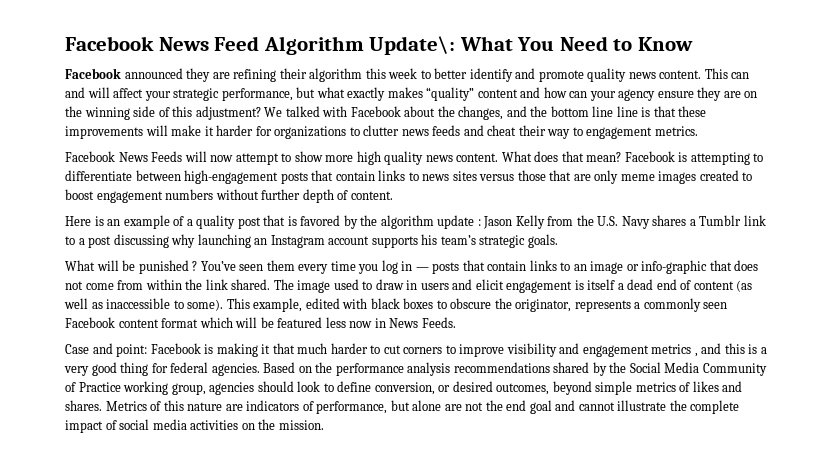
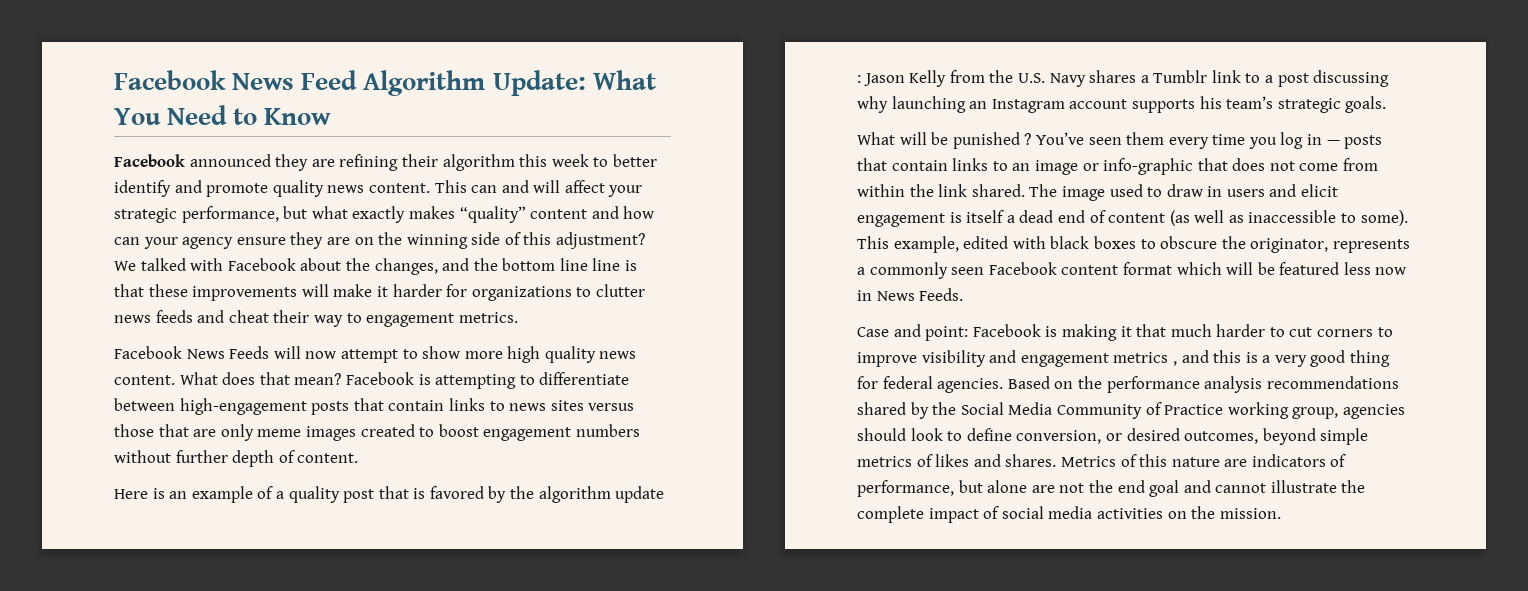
[369,36,456,55] Update\: -> [492,70,586,96] Update:

